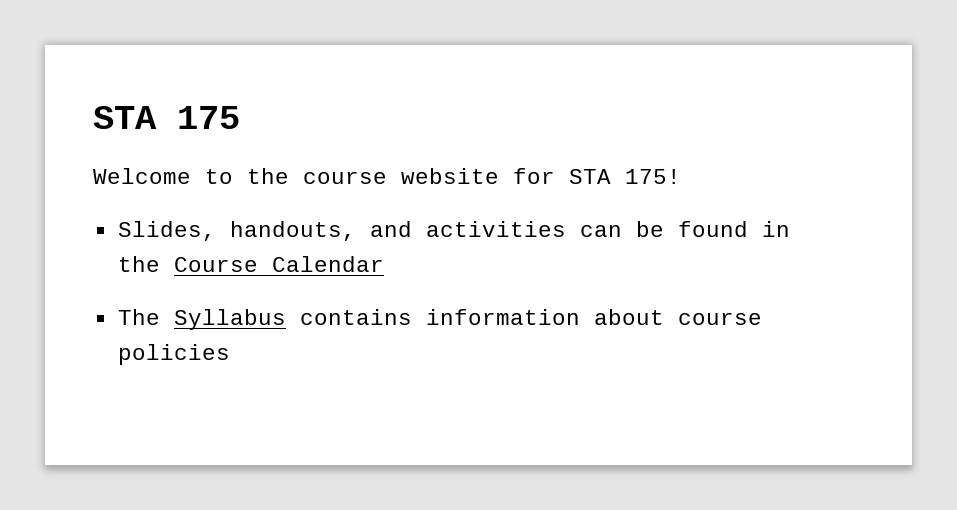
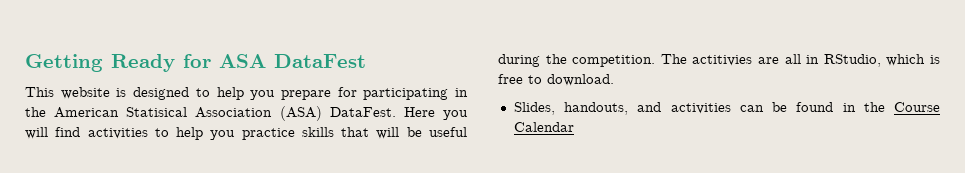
[93,106,240,129] [93,168,681,184] STA 175 // Welcome to the course website for STA 175! -> [25,54,366,72] [25,87,468,100] [25,106,469,121] [25,127,467,140] [498,54,941,67] [498,74,614,86] Getting Ready for ASA DataFest // This website is designed to help you prepare for participating in the American Statisical Association (ASA) DataFest. Here you will find activities to help you practice skills that will be useful during the competition. The actitivies are all in RStudio, which is free to download.
[117,309,762,330] [117,344,230,365] // The Syllabus contains information about course policies -> (574, 127) none

